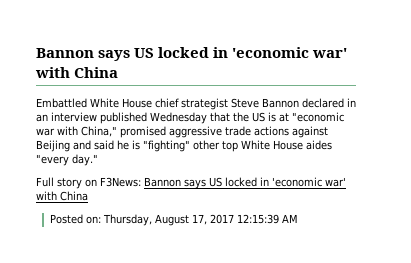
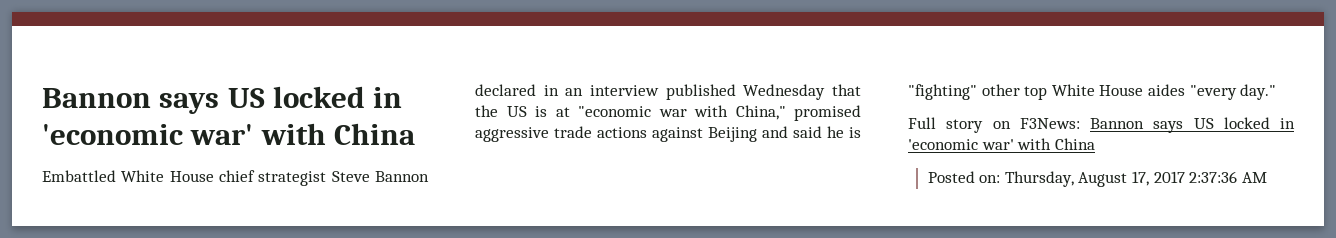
[237,214,280,224] 12:15:39 -> [1189,171,1238,183] 2:37:36

